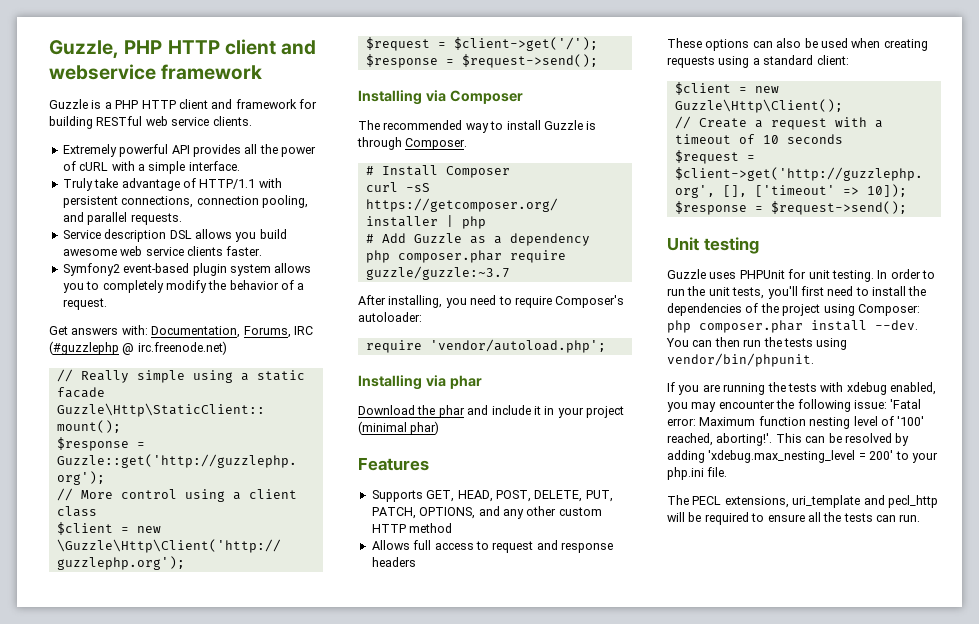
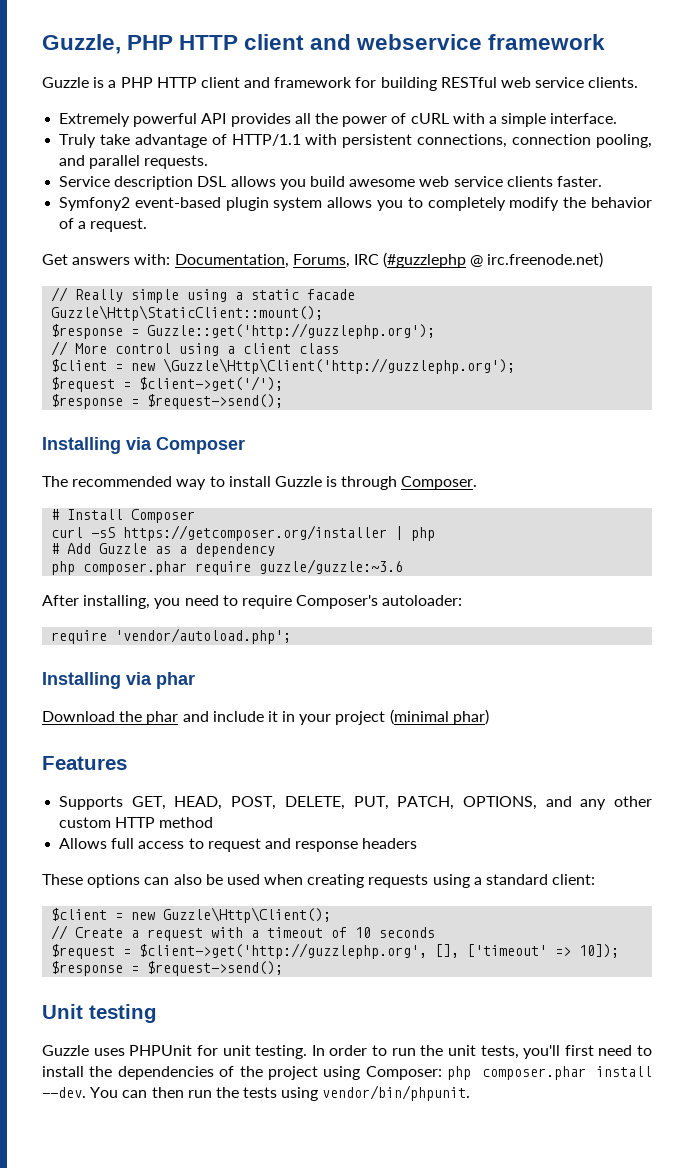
[365,266,510,280] guzzle/guzzle:~3.7 -> [259,559,404,574] guzzle/guzzle:~3.6
[667,382,936,395] [667,399,922,412] [667,416,925,429] [667,433,910,446] [667,450,938,463] [667,467,728,480] [667,495,938,508] [667,512,921,525] // If you are running the tests with xdebug enabled, you may encounter the following issue: 'Fatal error: Maximum function nesting level of '100' reached, aborting!'. This can be resolved by adding 'xdebug.max_nesting_level = 200' to your php.ini file. // The PECL extensions, uri_template and pecl_http will be required to ensure all the tests can run. -> (471, 1093) none

